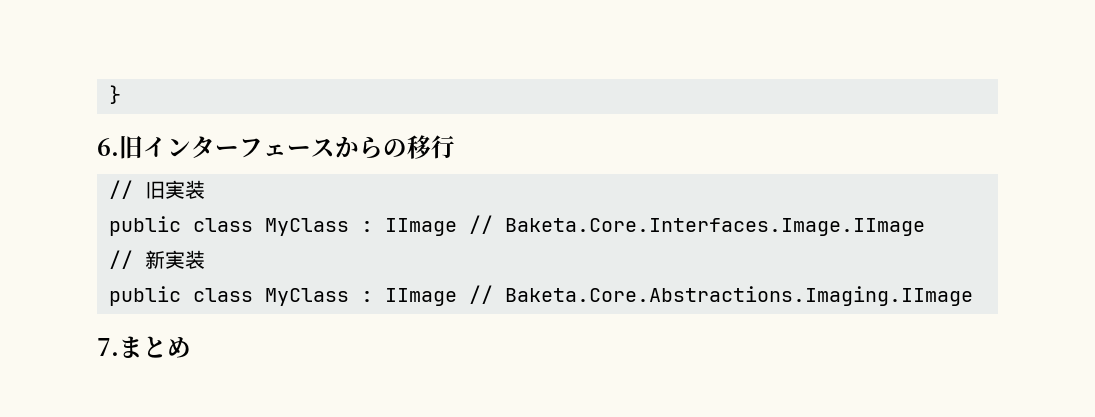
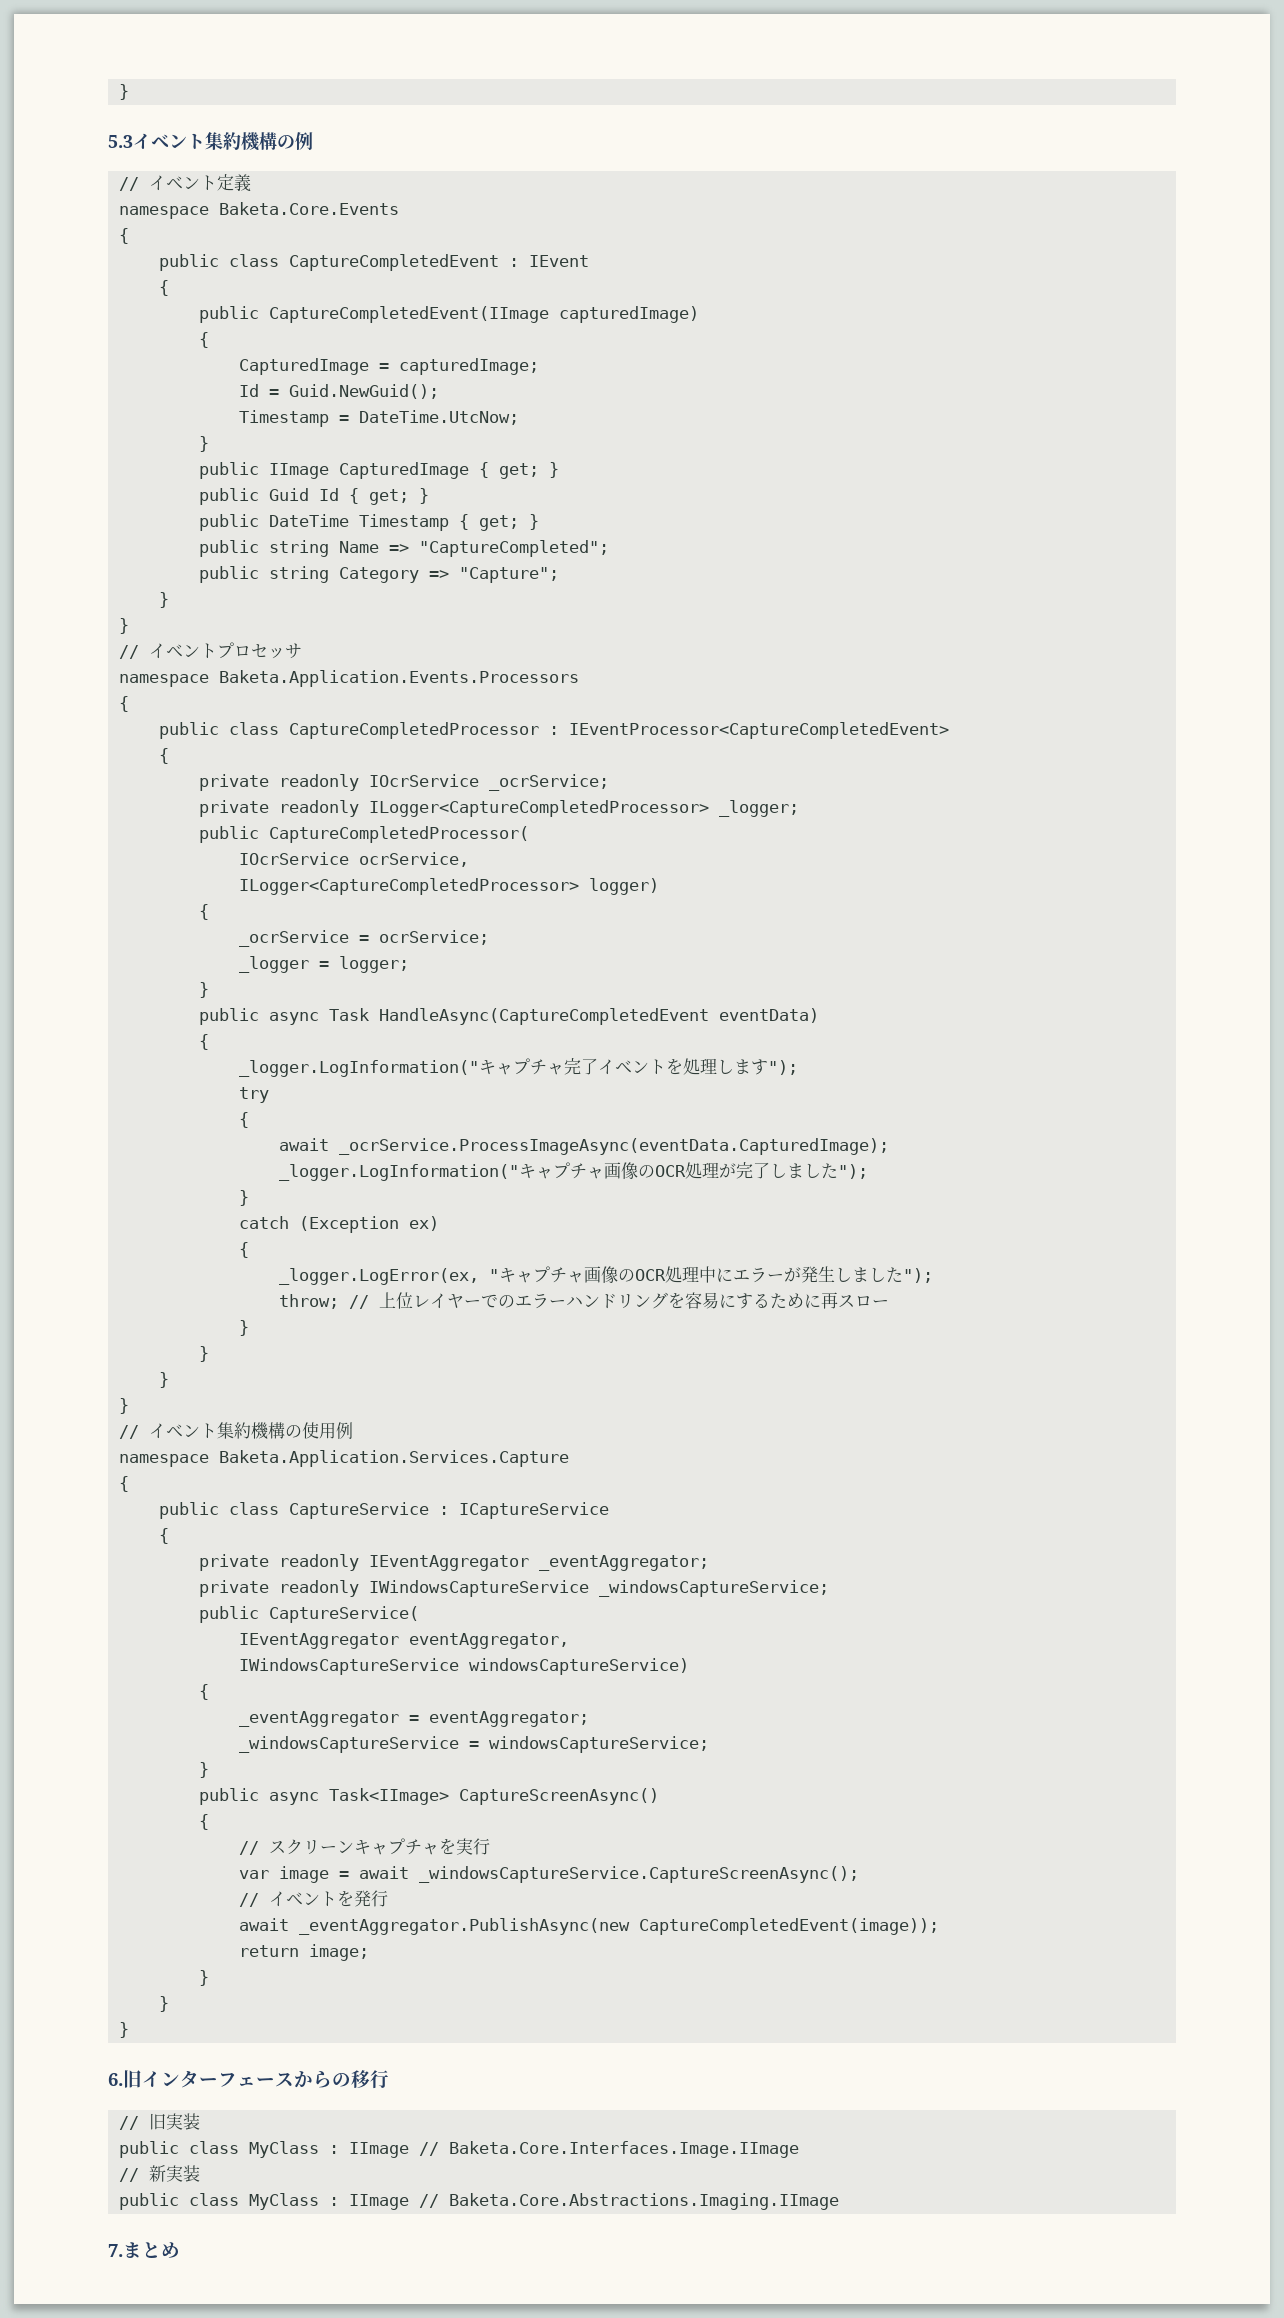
[109,85,121,104] } -> [118,84,129,100] [108,132,313,151] [118,174,251,192] [118,202,399,219] [118,228,129,244] [158,254,589,271] [158,280,169,296] [198,306,699,323] [198,332,209,348] [238,358,539,375] [238,384,439,399] [238,410,519,427] [198,436,209,452] [198,462,559,479] [198,488,429,505] [198,514,539,531] [198,540,609,557] [198,566,559,583] [158,592,169,608] [118,618,129,634] [118,642,302,659] [118,670,579,687] [118,696,129,712] [158,722,949,739] [158,748,169,764] [198,774,609,791] [198,800,799,817] [198,826,529,843] [238,852,469,867] [238,878,659,895] [198,904,209,920] [238,930,489,947] [238,956,409,973] [198,982,209,998] [198,1008,819,1025] [198,1034,209,1050] [238,1058,798,1077] [238,1087,269,1103] [238,1112,249,1128] [278,1138,889,1155] [278,1162,868,1181] [238,1190,249,1206] [238,1216,439,1233] [238,1242,249,1258] [278,1266,933,1285] [278,1292,889,1309] [238,1320,249,1336] [198,1346,209,1362] [158,1372,169,1388] [118,1398,129,1414] [118,1422,353,1439] [118,1450,569,1467] [118,1476,129,1492] [158,1502,609,1519] [158,1528,169,1544] [198,1554,709,1571] [198,1580,829,1597] [198,1606,419,1623] [238,1633,569,1649] [238,1658,689,1675] [198,1684,209,1700] [238,1711,589,1727] [238,1736,709,1753] [198,1762,209,1778] [198,1788,659,1805] [198,1814,209,1830] [238,1838,490,1855] [238,1866,859,1883] [238,1890,388,1907] [238,1918,939,1935] [238,1944,369,1961] [198,1970,209,1986] [158,1996,169,2012] [118,2022,129,2038] } // 5.3イベント集約機構の例 // // イベント定義 // namespace Baketa.Core.Events // { // public class CaptureCompletedEvent : IEvent // { // public CaptureCompletedEvent(IImage capturedImage) // { // CapturedImage = capturedImage; // Id = Guid.NewGuid(); // Timestamp = DateTime.UtcNow; // } // public IImage CapturedImage { get; } // public Guid Id { get; } // public DateTime Timestamp { get; } // public string Name => "CaptureCompleted"; // public string Category => "Capture"; // } // } // // イベントプロセッサ // namespace Baketa.Application.Events.Processors // { // public class CaptureCompletedProcessor : IEventProcessor<CaptureCompletedEvent> // { // private readonly IOcrService _ocrService; // private readonly ILogger<CaptureCompletedProcessor> _logger; // public CaptureCompletedProcessor( // IOcrService ocrService, // ILogger<CaptureCompletedProcessor> logger) // { // _ocrService = ocrService; // _logger = logger; // } // public async Task HandleAsync(CaptureCompletedEvent eventData) // { // _logger.LogInformation("キャプチャ完了イベントを処理します"); // try // { // await _ocrService.ProcessImageAsync(eventData.CapturedImage); // _logger.LogInformation("キャプチャ画像のOCR処理が完了しました"); // } // catch (Exception ex) // { // _logger.LogError(ex, "キャプチャ画像のOCR処理中にエラーが発生しました"); // throw; // 上位レイヤーでのエラーハンドリングを容易にするために再スロー // } // } // } // } // // イベント集約機構の使用例 // namespace Baketa.Application.Services.Capture // { // public class CaptureService : ICaptureService // { // private readonly IEventAggregator _eventAggregator; // private readonly IWindowsCaptureService _windowsCaptureService; // public CaptureService( // IEventAggregator eventAggregator, // IWindowsCaptureService windowsCaptureService) // { // _eventAggregator = eventAggregator; // _windowsCaptureService = windowsCaptureService; // } // public async Task<IImage> CaptureScreenAsync() // { // // スクリーンキャプチャを実行 // var image = await _windowsCaptureService.CaptureScreenAsync(); // // イベントを発行 // await _eventAggregator.PublishAsync(new CaptureCompletedEvent(image)); // return image; // } // } // }

